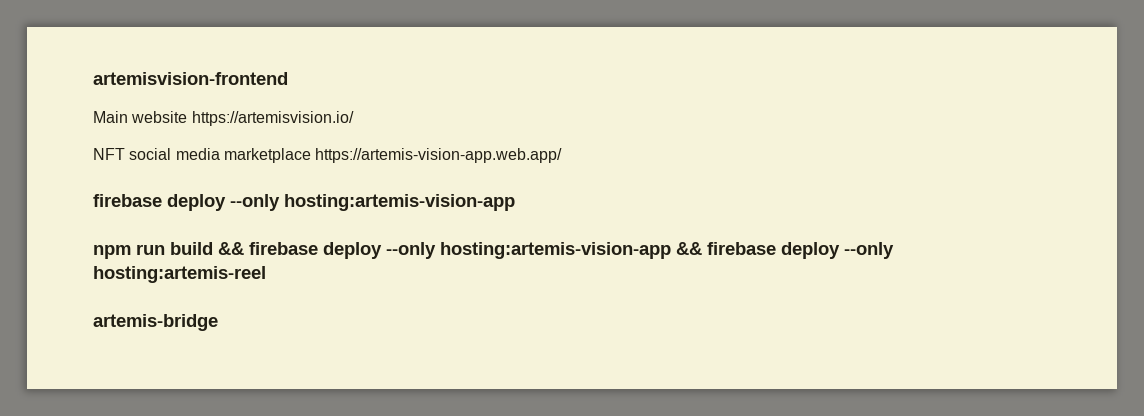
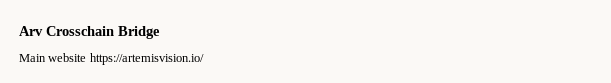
[93,72,288,85] artemisvision-frontend -> [19,26,160,39] Arv Crosschain Bridge
[93,148,563,163] [93,194,515,211] [93,242,894,259] [93,266,266,283] [93,314,218,331] // NFT social media marketplace https://artemis-vision-app.web.app/ // firebase deploy --only hosting:artemis-vision-app // npm run build && firebase deploy --only hosting:artemis-vision-app && firebase deploy --only hosting:artemis-reel // artemis-bridge -> (204, 59) none

